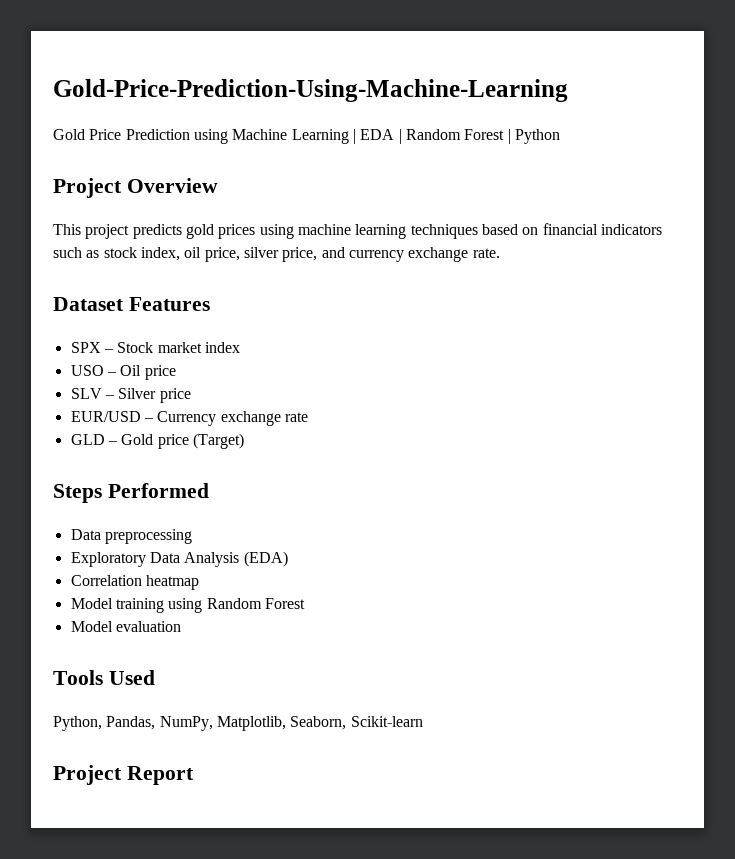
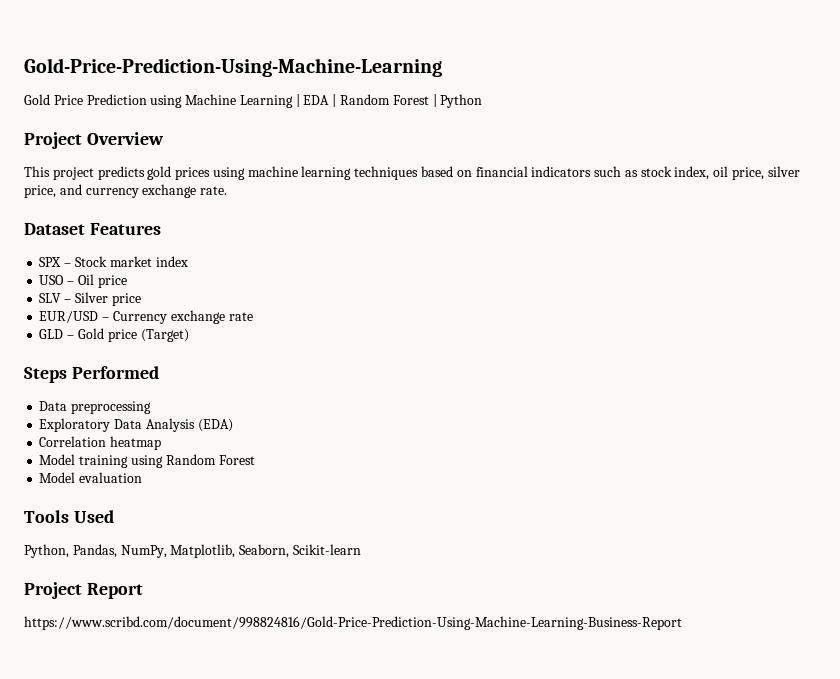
(194, 775) none -> [24,616,682,630] // https://www.scribd.com/document/998824816/Gold-Price-Prediction-Using-Machine-Learning-Business-Report

